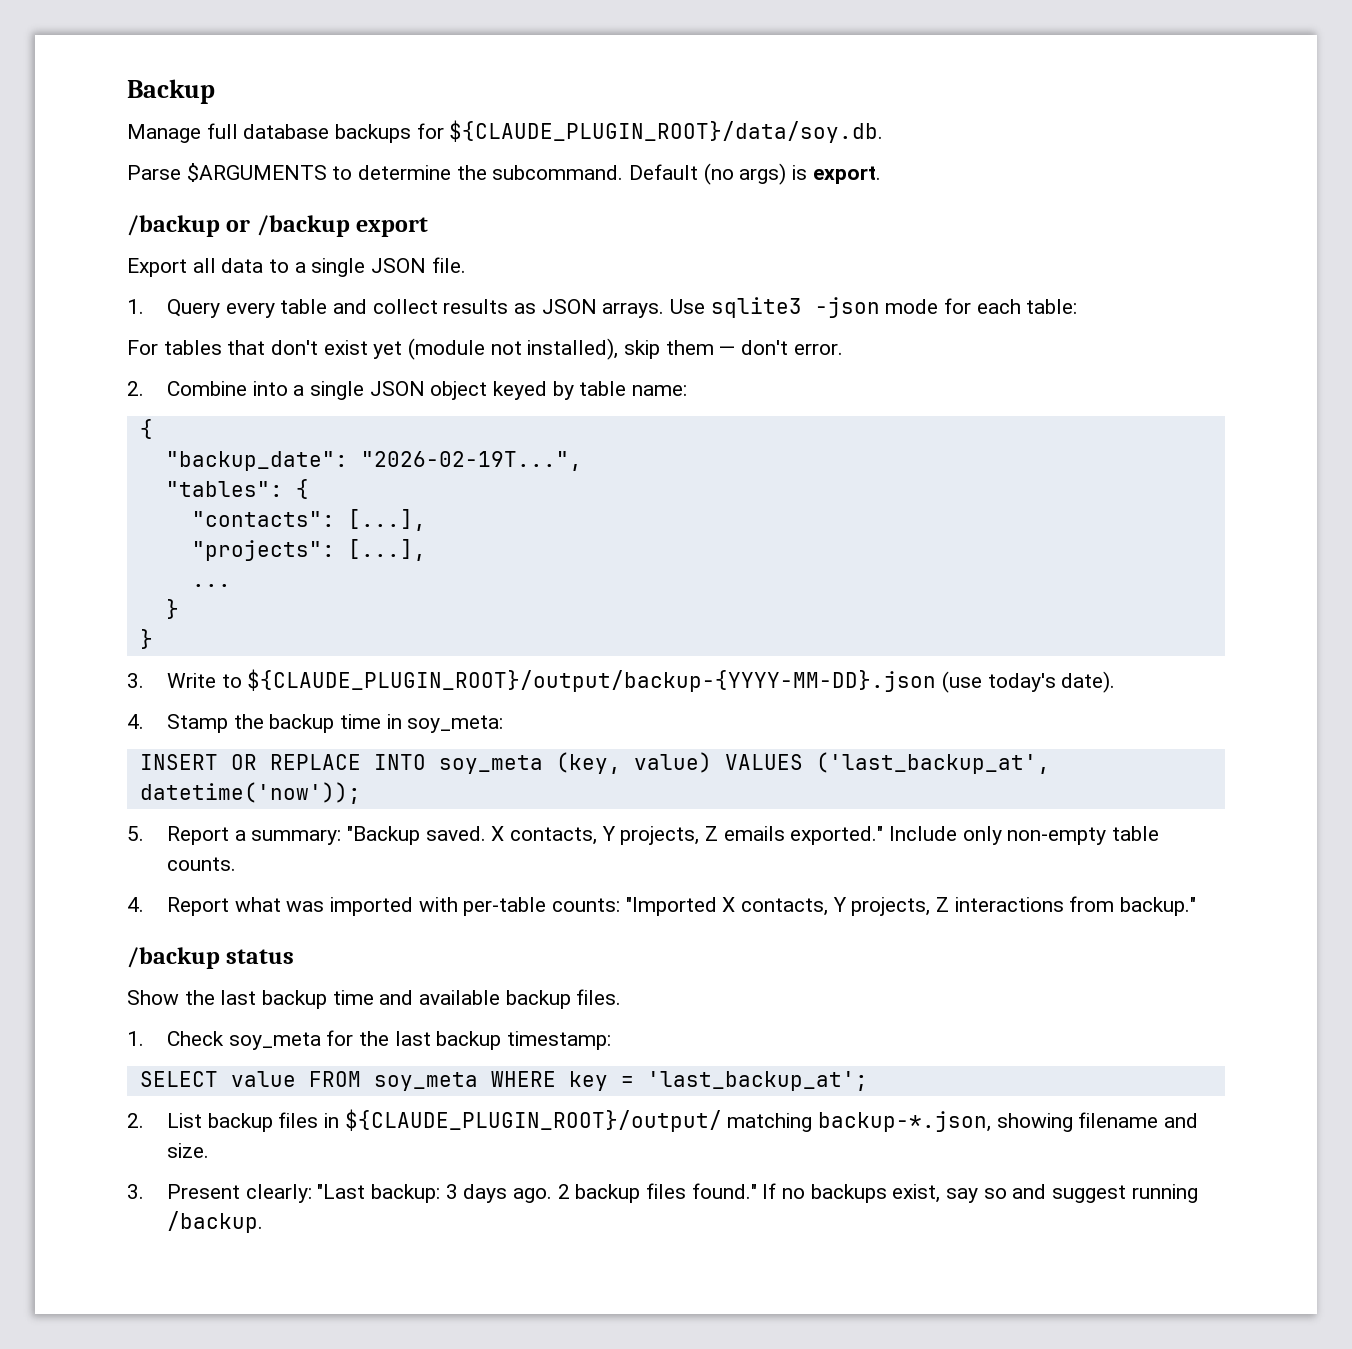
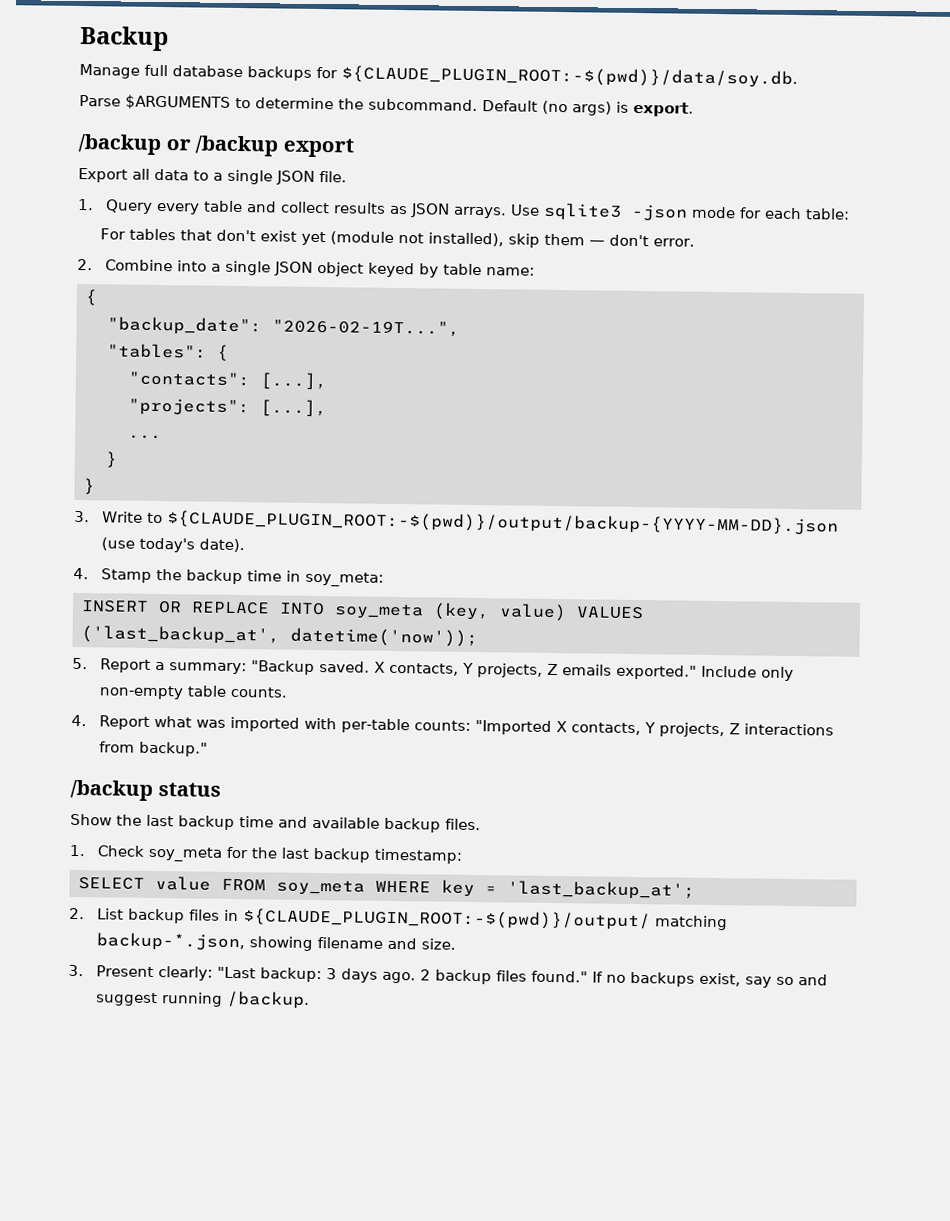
[449,120,884,143] ${CLAUDE_PLUGIN_ROOT}/data/soy.db. -> [341,65,798,89] ${CLAUDE_PLUGIN_ROOT:-$(pwd)}/data/soy.db.
[247,669,937,692] ${CLAUDE_PLUGIN_ROOT}/output/backup-{YYYY-MM-DD}.json -> [166,510,839,536] ${CLAUDE_PLUGIN_ROOT:-$(pwd)}/output/backup-{YYYY-MM-DD}.json
[344,1109,722,1132] ${CLAUDE_PLUGIN_ROOT}/output/ -> [242,908,651,931] ${CLAUDE_PLUGIN_ROOT:-$(pwd)}/output/

